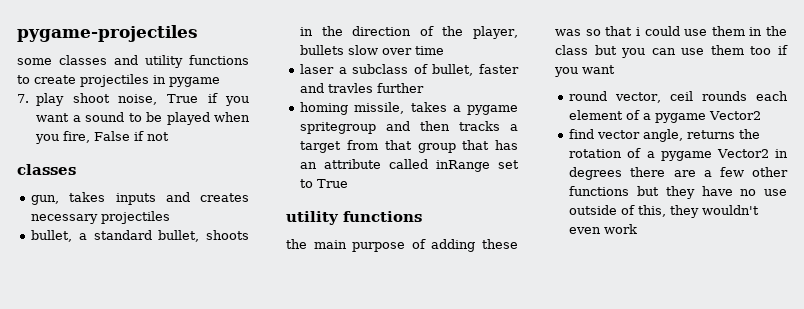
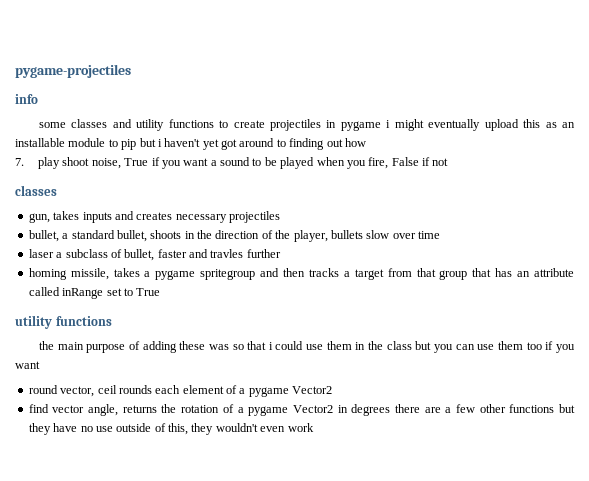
(198, 33) none -> [15,94,38,104] // info
(220, 82) none -> [386,119,575,131] [15,138,366,150] i might eventually upload this as an installable module to pip but i haven't yet got around to finding out how

